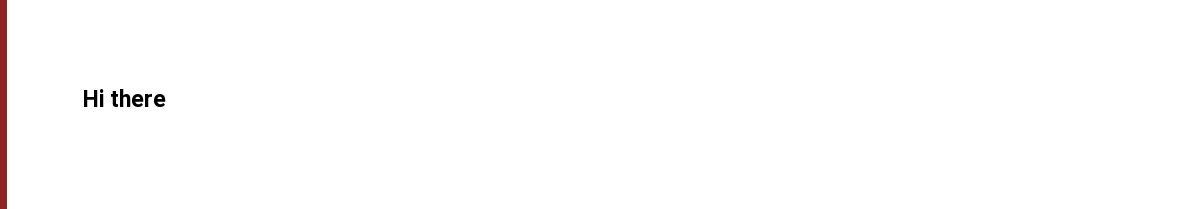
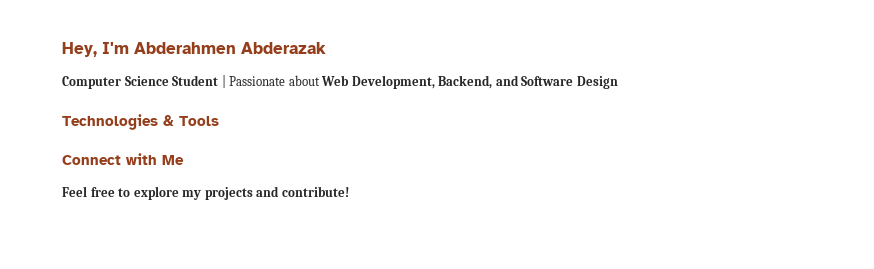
[83,89,167,107] Hi there -> [62,42,326,57] [62,75,618,89] [62,114,219,130] [62,153,184,165] [62,186,349,200] Hey, I'm Abderahmen Abderazak // Computer Science Student | Passionate about Web Development, Backend, and Software Design // Technologies & Tools // Connect with Me // Feel free to explore my projects and contribute!

